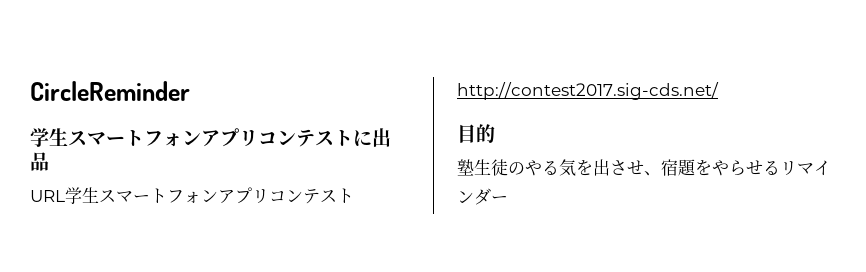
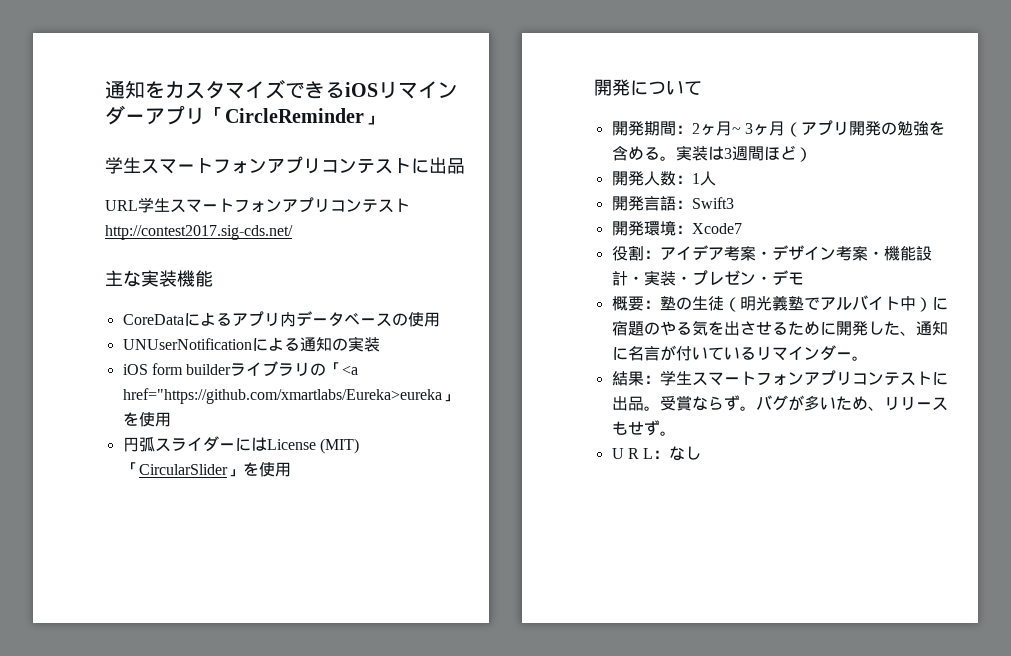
(30, 91) none -> [105,79,458,99] [105,105,225,125] 通知をカスタマイズできるiOSリマインダーアプリ「
(190, 91) none -> [364,115,384,125] 」
[457,124,495,143] [457,159,831,176] [457,188,508,205] 目的 // 塾生徒のやる気を出させ、宿題をやらせるリマインダー -> [105,270,213,287] [122,311,440,327] [122,336,380,352] [122,361,359,377] [122,388,458,404] [122,412,171,427] [122,436,359,454] [122,462,291,477] [594,79,702,96] [611,120,945,137] [611,145,812,162] [611,171,716,186] [611,196,734,211] [611,220,742,236] [611,245,932,261] [611,270,804,286] [611,295,948,312] [611,320,948,336] [611,345,868,361] [611,370,948,386] [611,395,948,411] [611,420,676,436] [611,446,702,461] 主な実装機能 // CoreDataによるアプリ内データベースの使用 // UNUserNotificationによる通知の実装 // iOS form builderライブラリの「<a href="https://github.com/xmartlabs/Eureka>eureka」を使用 // 円弧スライダーにはLicense (MIT)「CircularSlider」を使用 // 開発について // 開発期間：2ヶ月~ 3ヶ月（アプリ開発の勉強を含める。実装は3週間ほど） // 開発人数：1人 // 開発言語：Swift3 // 開発環境：Xcode7 // 役割：アイデア考案・デザイン考案・機能設計・実装・プレゼン・デモ // 概要：塾の生徒（明光義塾でアルバイト中）に宿題のやる気を出させるために開発した、通知に名言が付いているリマインダー。 // 結果：学生スマートフォンアプリコンテストに出品。受賞ならず。バグが多いため、リリースもせず。 // U R L：なし

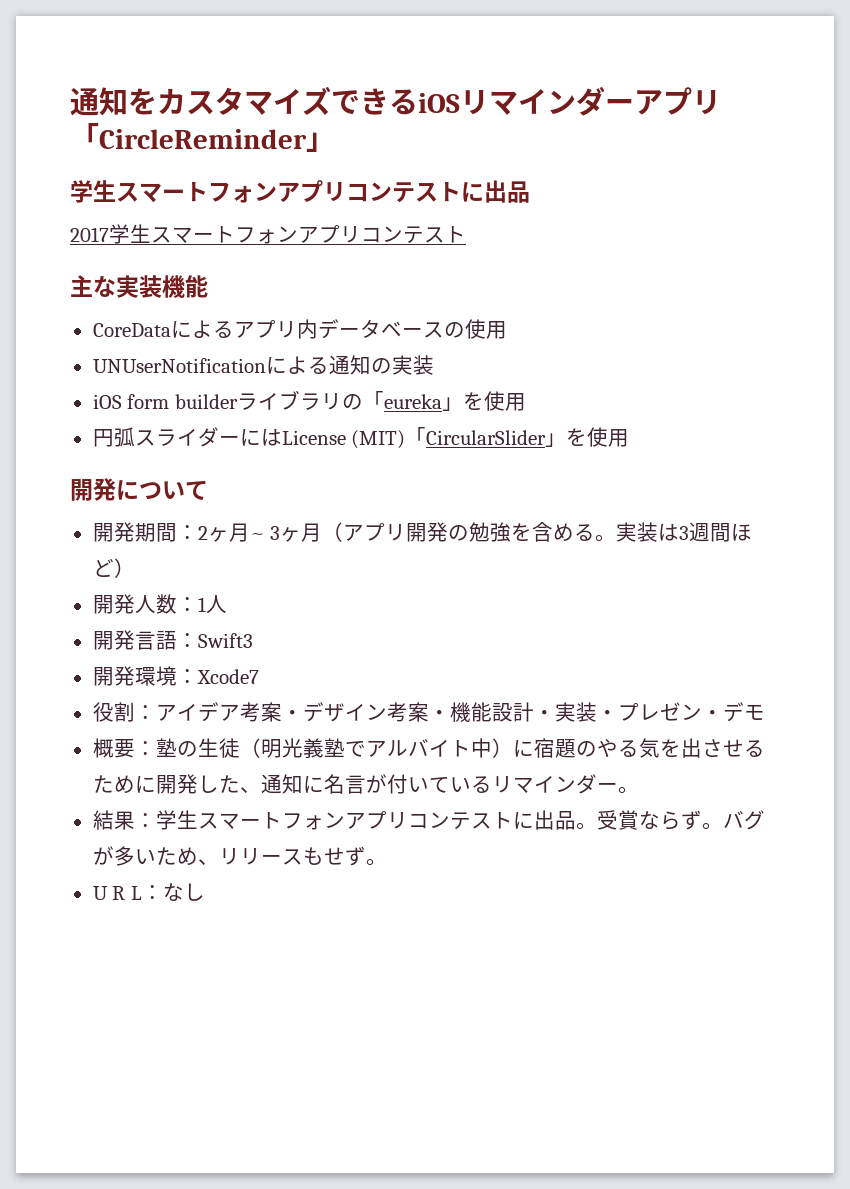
[105,197,410,213] [105,225,293,240] URL学生スマートフォンアプリコンテストhttp://contest2017.sig-cds.net/ -> [70,224,466,244] 2017学生スマートフォンアプリコンテスト
[342,365,359,375] [122,388,442,404] <a href="https://github.com/xmartlabs/Eureka>eureka -> [383,394,442,409] eureka

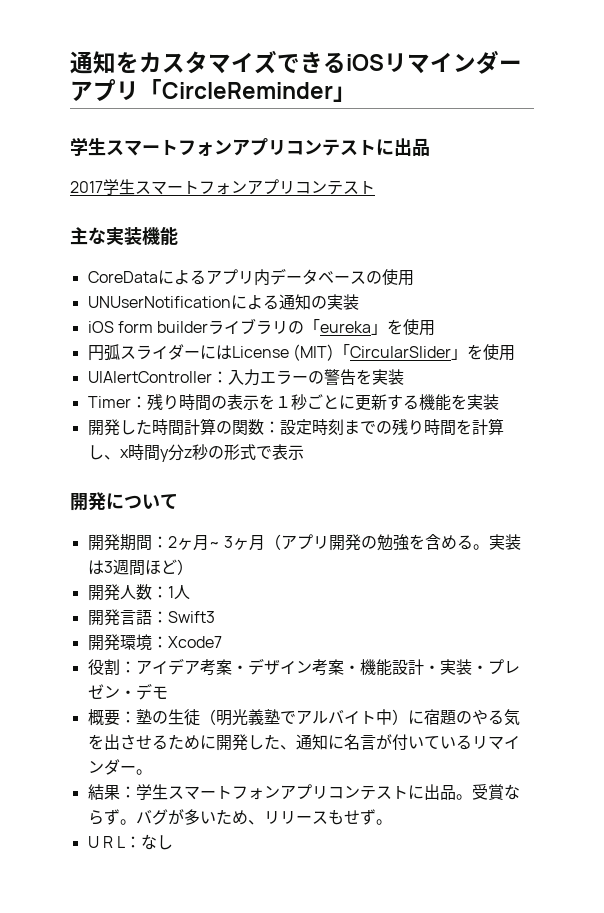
(630, 438) none -> [87,369,404,386] [87,394,499,411] [87,418,504,436] [87,444,304,462] // UIAlertController：入力エラーの警告を実装 // Timer：残り時間の表示を１秒ごとに更新する機能を実装 // 開発した時間計算の関数：設定時刻までの残り時間を計算し、x時間y分z秒の形式で表示

